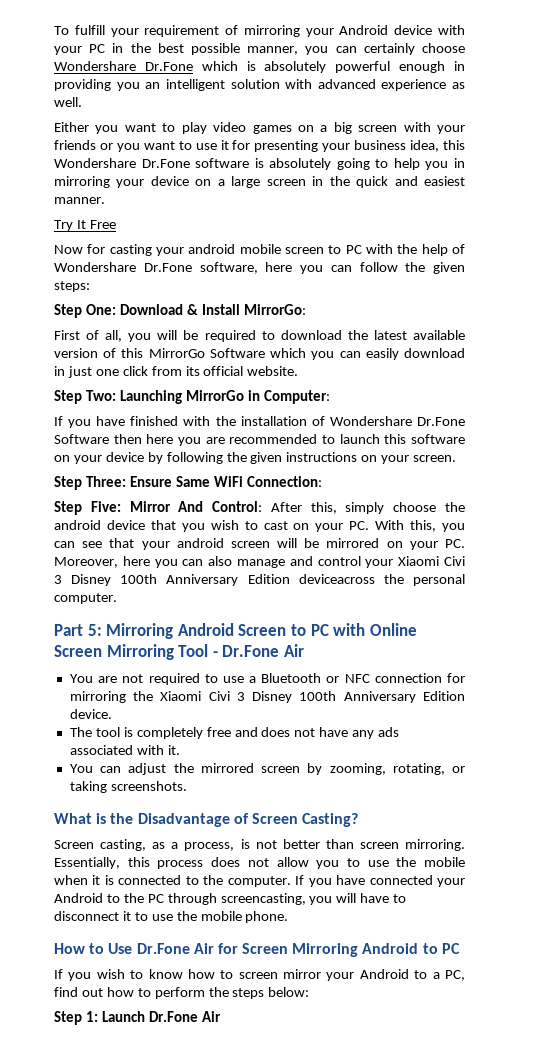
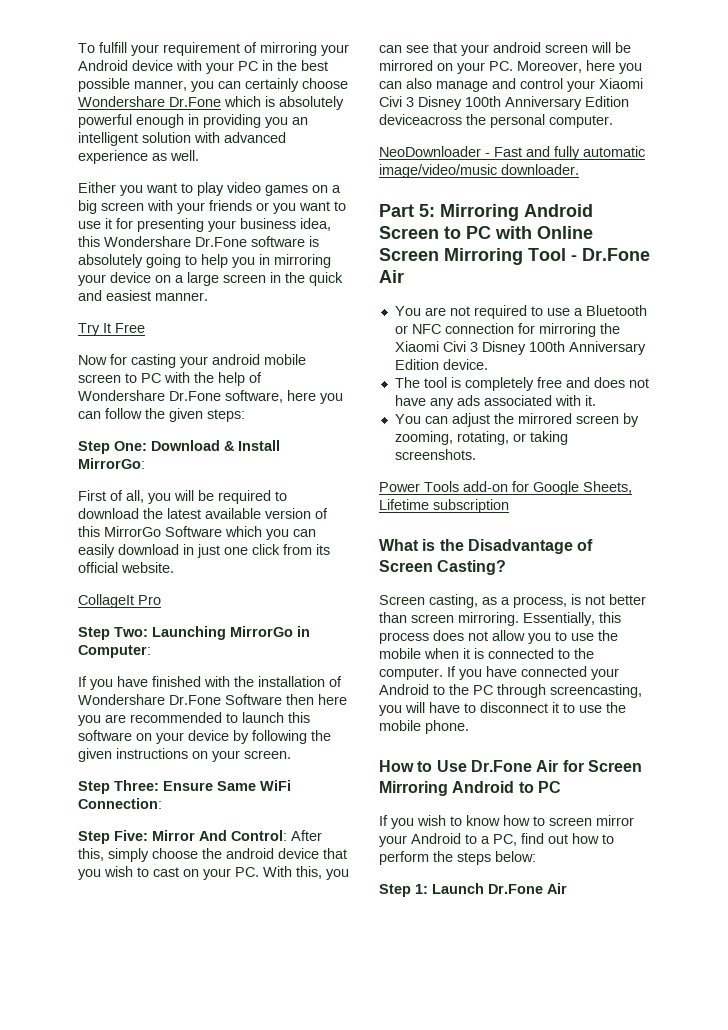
(299, 371) none -> [78,594,161,608] // CollageIt Pro
(117, 598) none -> [379,146,645,160] [379,164,579,178] // NeoDownloader - Fast and fully automatic image/video/music downloader.
(187, 786) none -> [379,481,632,495] [379,499,509,513] // Power Tools add-on for Google Sheets, Lifetime subscription

